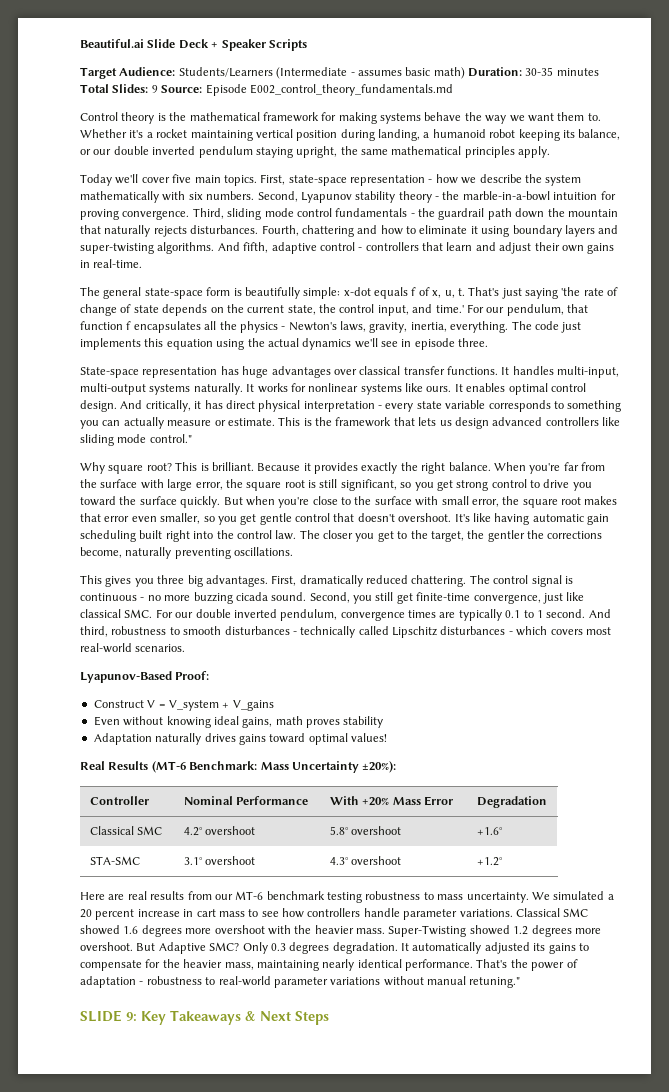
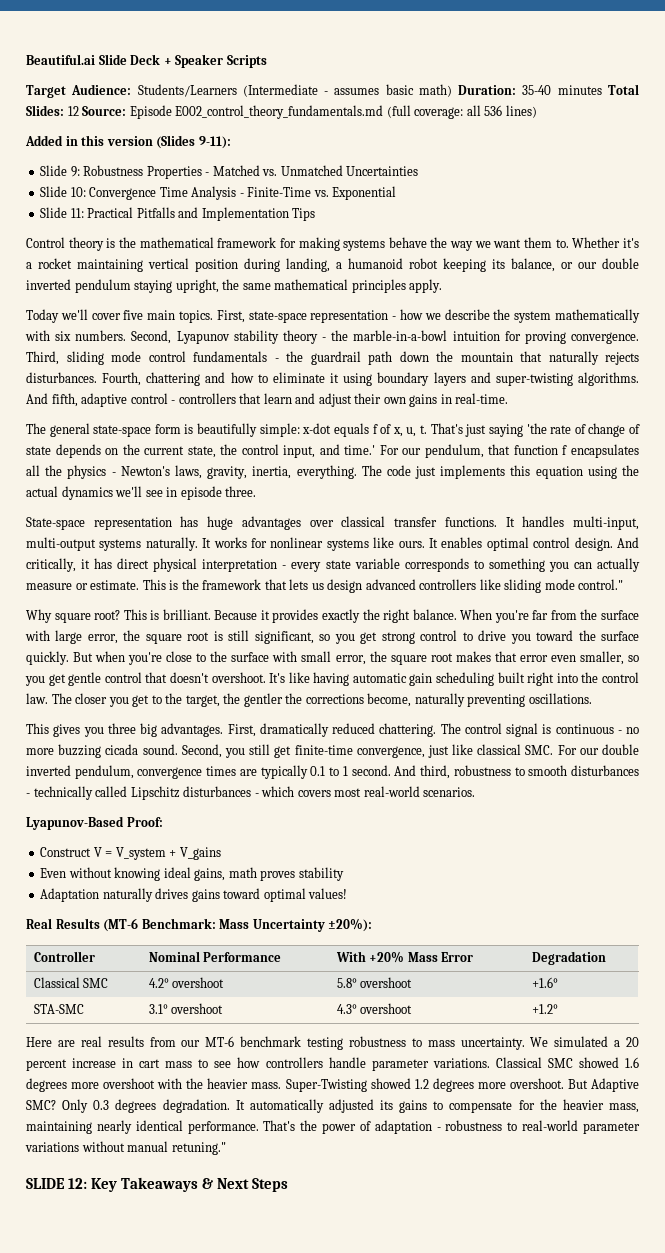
[525,67,554,76] 30-35 -> [522,85,552,95] 35-40
[151,85,158,93] 9 -> [67,106,79,116] 12
(453, 90) none -> [386,105,537,119] [25,135,231,149] [40,165,419,179] [40,186,397,200] [40,207,316,221] (full coverage: all 536 lines) // Added in this version (Slides 9-11): // Slide 9: Robustness Properties - Matched vs. Unmatched Uncertainties // Slide 10: Convergence Time Analysis - Finite-Time vs. Exponential // Slide 11: Practical Pitfalls and Implementation Tips
[126,1012,137,1021] 9: -> [68,1178,88,1189] 12:

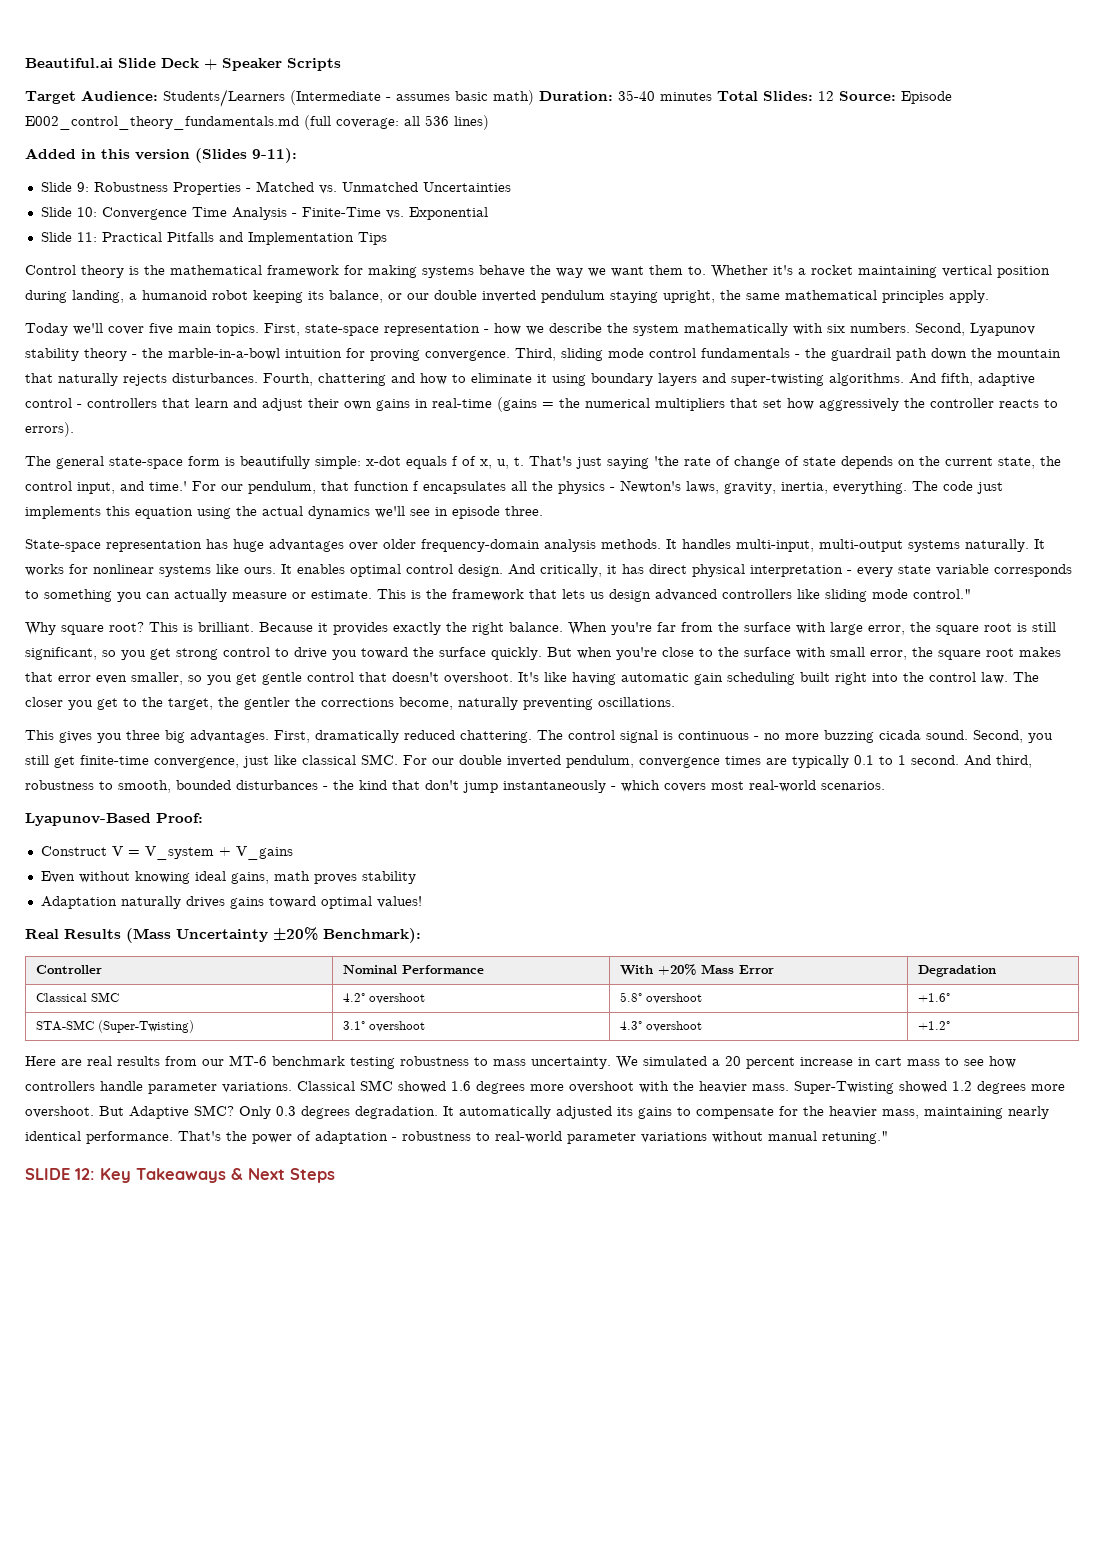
[455,393,509,404] real-time. -> [432,397,1058,412] [25,422,74,437] real-time (gains = the numerical multipliers that set how aggressively the controller reacts to errors).
[341,516,497,527] classical transfer functions. -> [383,539,661,552] older frequency-domain analysis methods.
[528,765,640,776] [26,786,252,800] smooth disturbances - technically called Lipschitz disturbances -> [118,780,606,793] smooth, bounded disturbances - the kind that don't jump instantaneously
[103,918,373,932] (MT-6 Benchmark: Mass Uncertainty ±20%): -> [126,927,421,943] (Mass Uncertainty ±20% Benchmark):
(84, 1009) none -> [97,1020,194,1033] (Super-Twisting)

